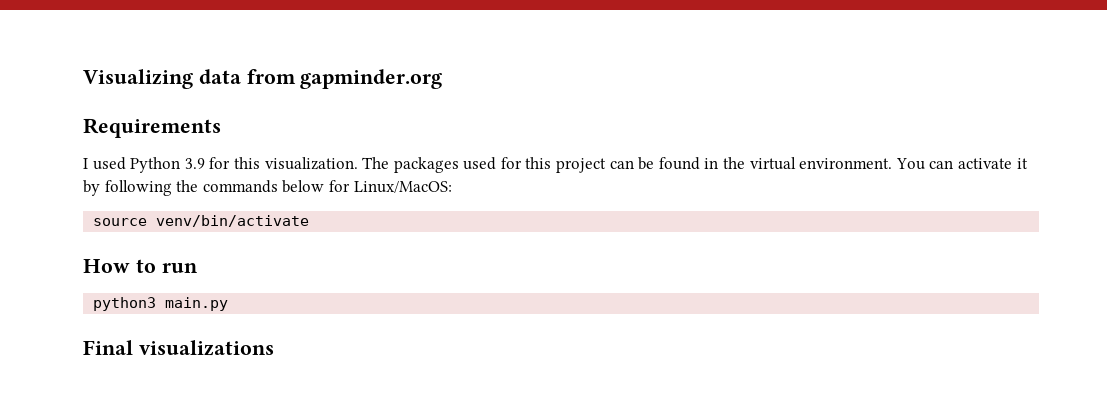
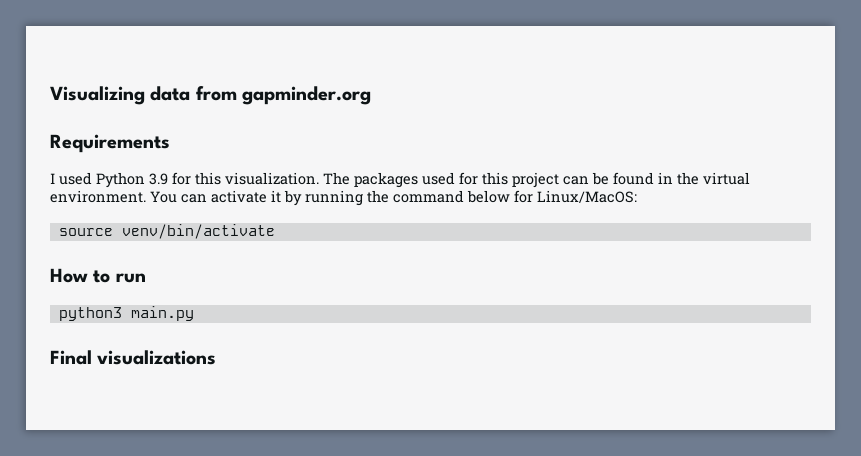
[104,180,278,196] following the commands -> [305,190,464,206] running the command

